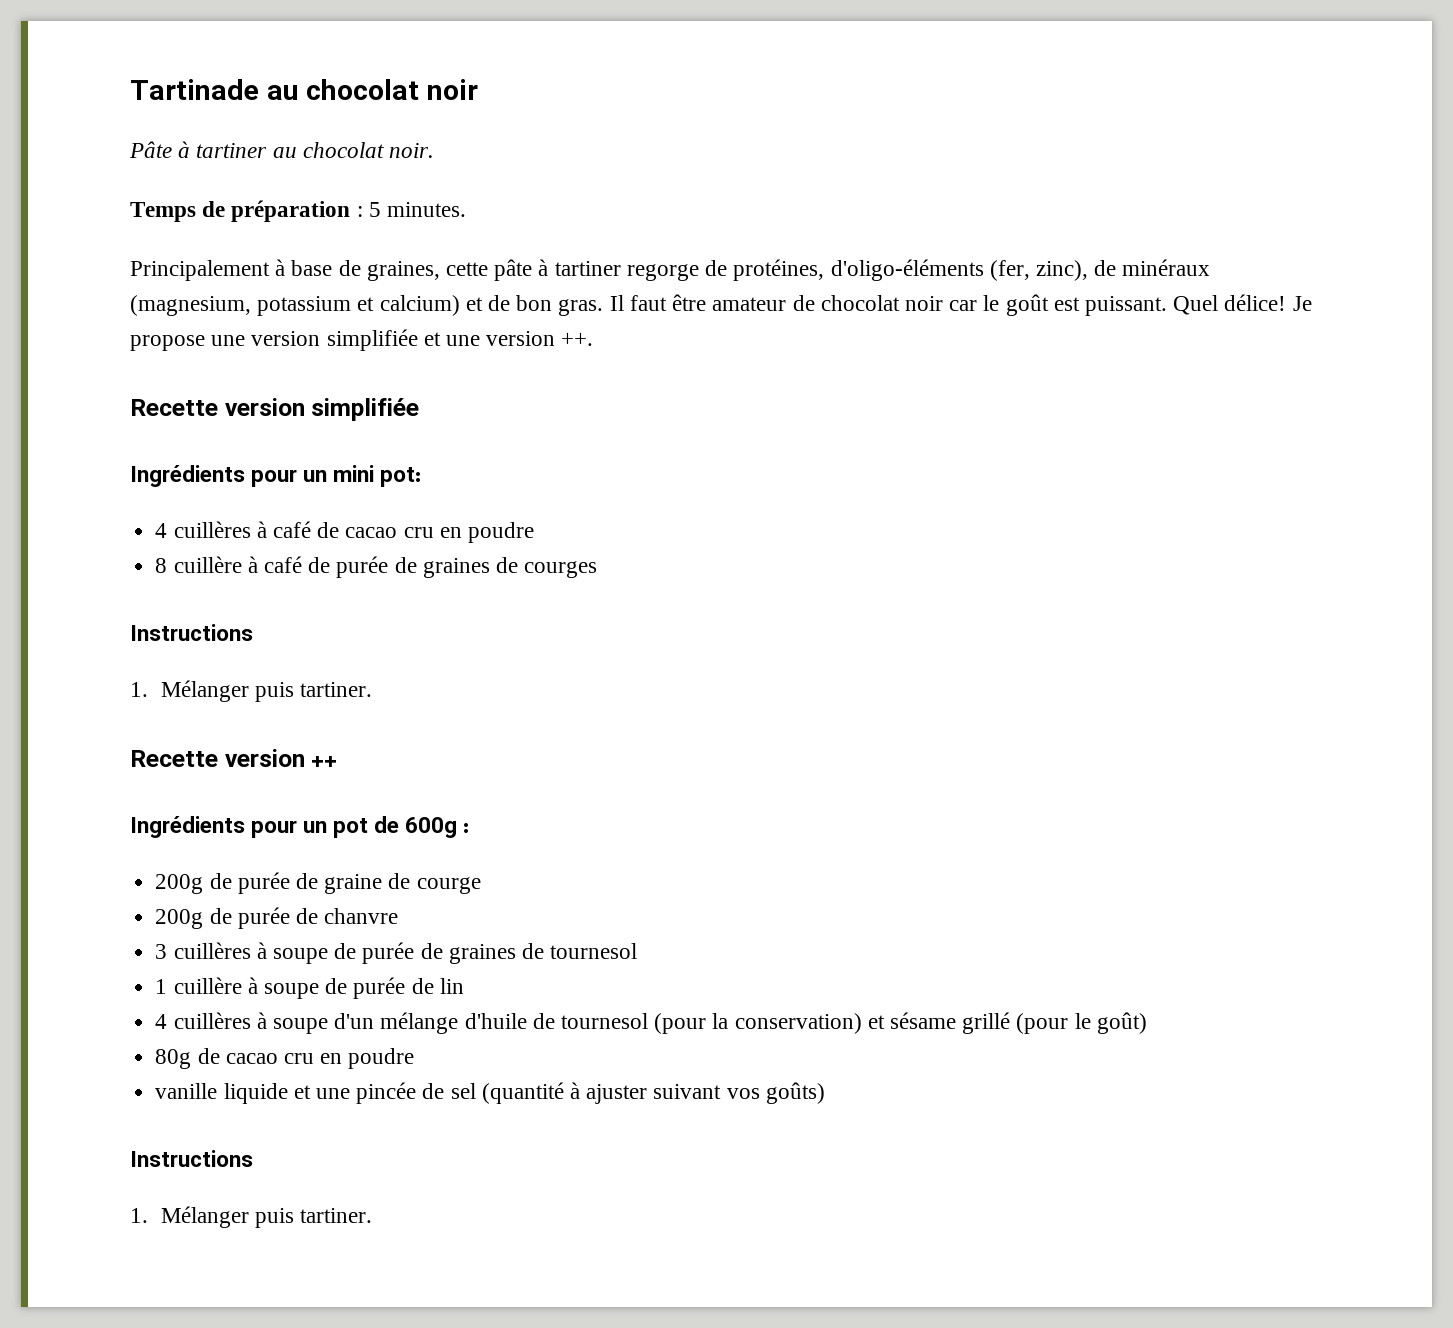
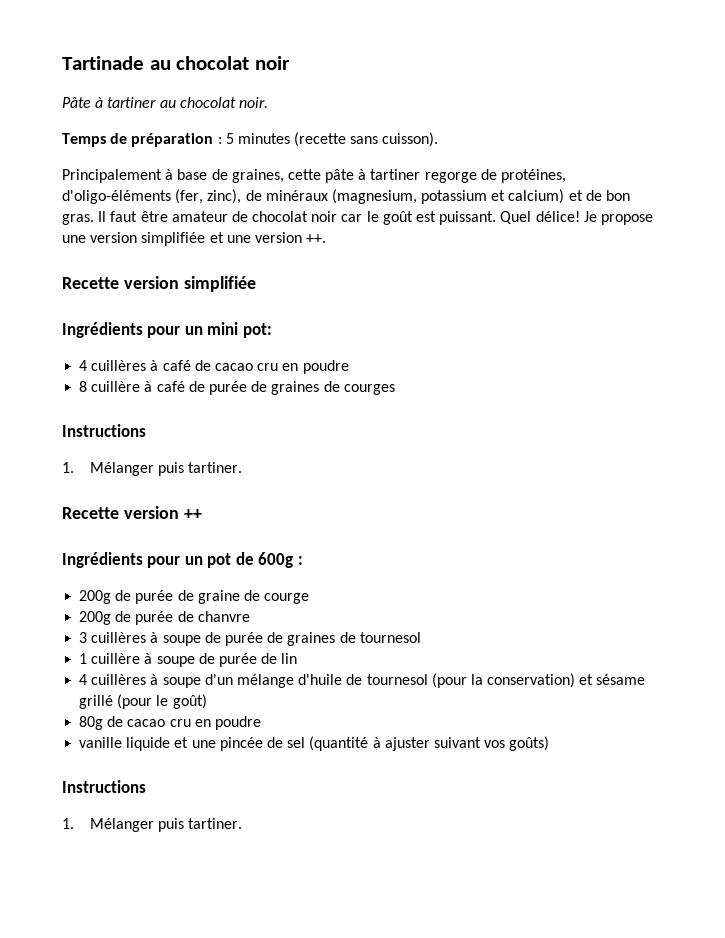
[387,202,467,217] minutes. -> [237,132,439,147] minutes (recette sans cuisson).

